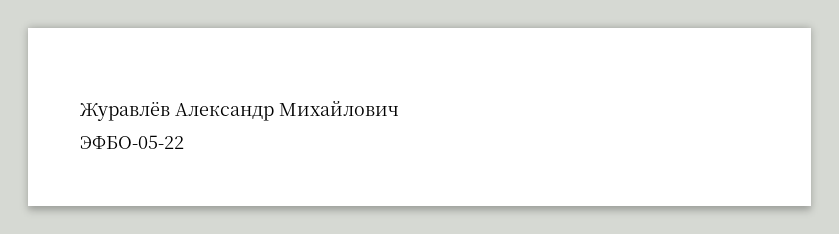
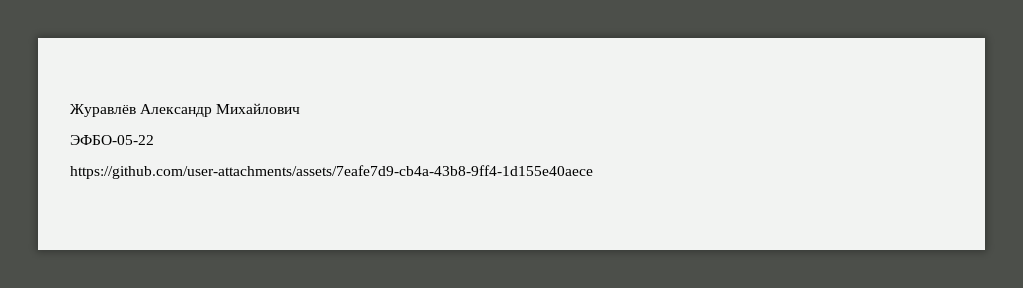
(184, 142) none -> [70,165,593,179] // https://github.com/user-attachments/assets/7eafe7d9-cb4a-43b8-9ff4-1d155e40aece

